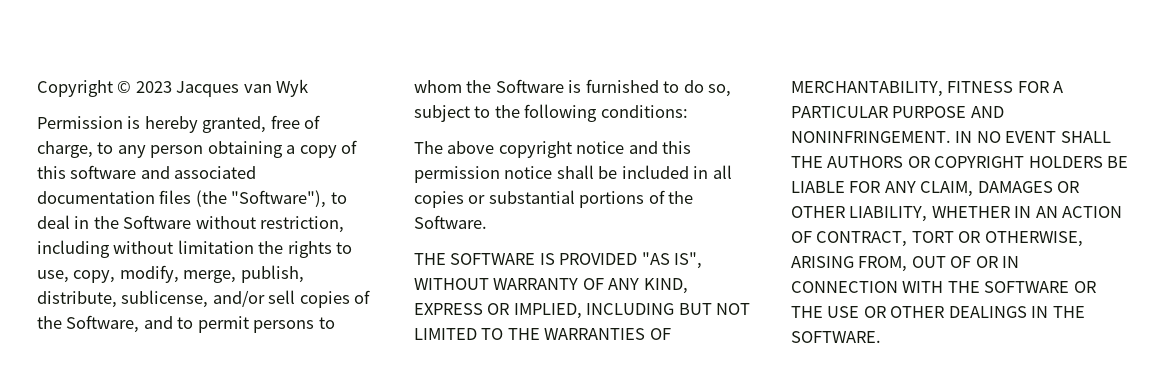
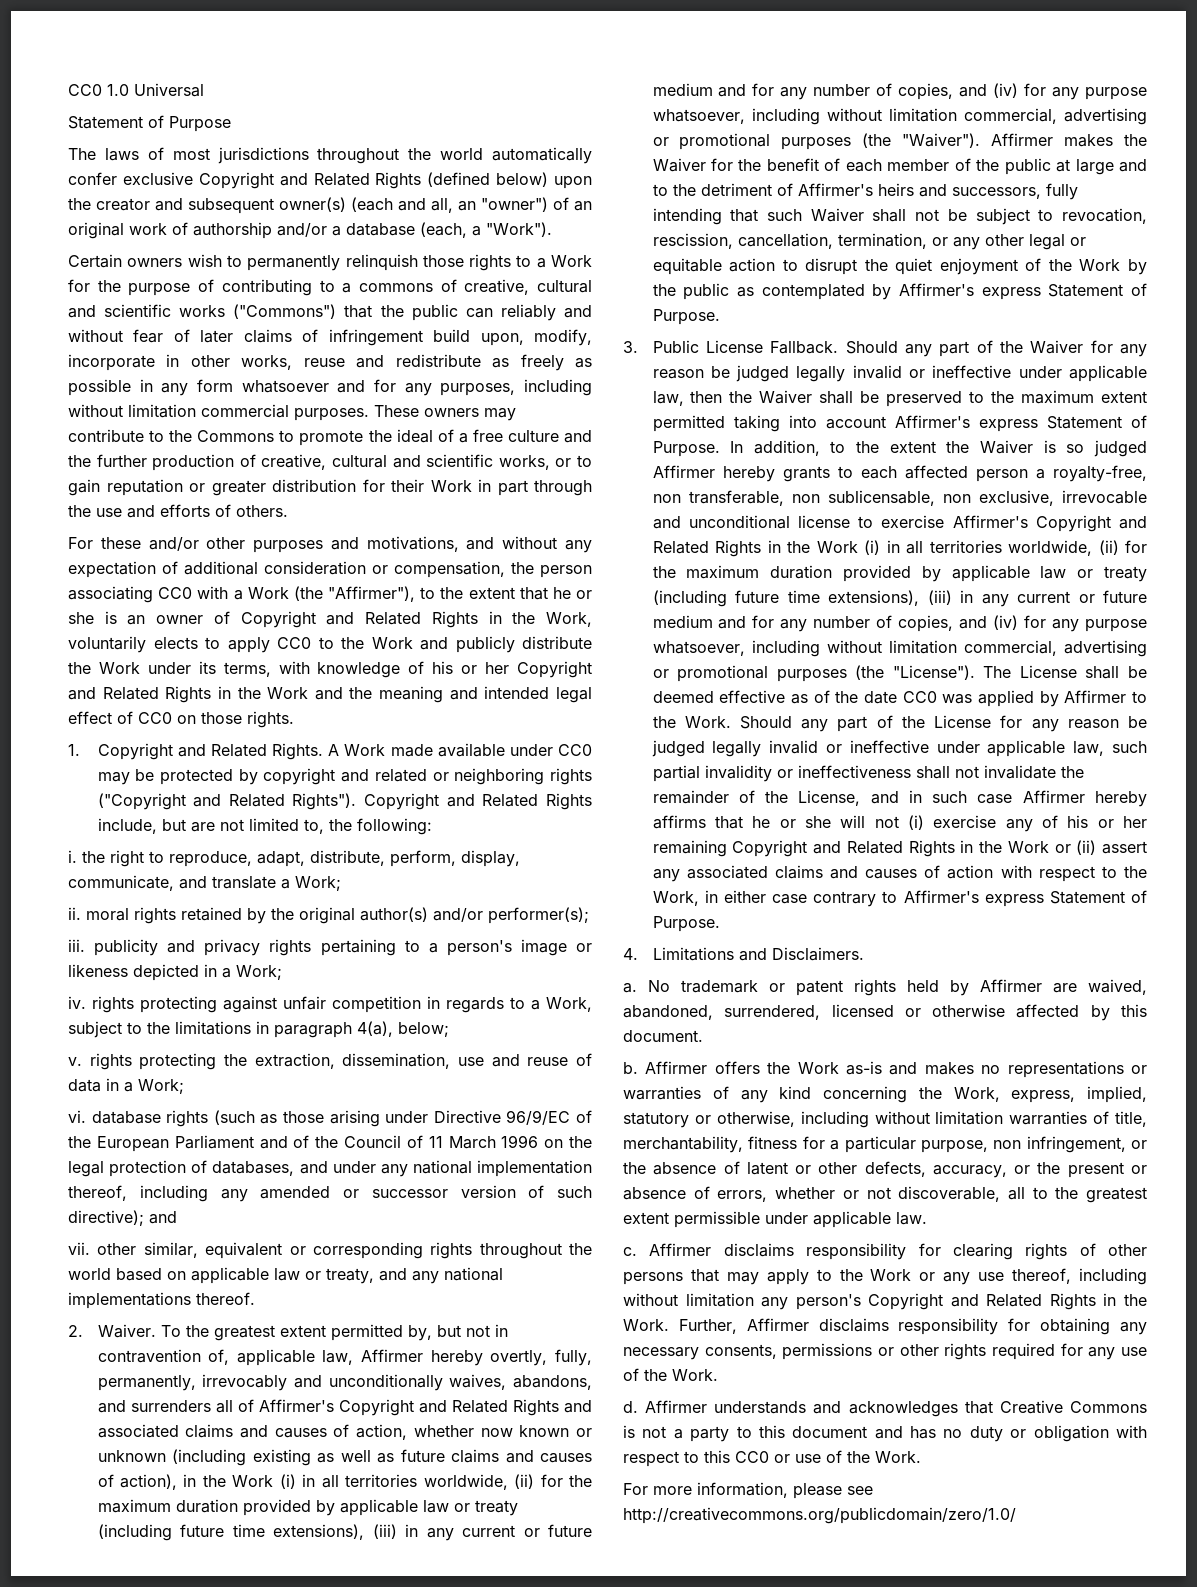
[37,79,309,97] [37,115,321,133] [37,140,358,158] [37,165,257,179] [37,190,347,208] [37,215,345,233] [37,240,353,258] [37,265,304,283] [37,290,371,308] [37,315,335,333] [414,79,732,97] [414,104,688,122] [414,141,692,158] [414,165,732,183] [414,190,694,208] [414,215,487,229] [414,252,703,269] [414,278,688,294] [414,303,751,319] [414,328,671,340] [791,81,1064,97] [791,106,1004,118] [791,131,1111,143] [791,156,1129,168] [791,181,1080,197] [791,206,1123,222] [791,231,1083,247] [791,256,1020,272] [791,281,1096,293] [791,306,1085,318] [791,331,881,343] Copyright © 2023 Jacques van Wyk // Permission is hereby granted, free of charge, to any person obtaining a copy of this software and associated documentation files (the "Software"), to deal in the Software without restriction, including without limitation the rights to use, copy, modify, merge, publish, distribute, sublicense, and/or sell copies of the Software, and to permit persons to whom the Software is furnished to do so, subject to the following conditions: // The above copyright notice and this permission notice shall be included in all copies or substantial portions of the Software. // THE SOFTWARE IS PROVIDED "AS IS", WITHOUT WARRANTY OF ANY KIND, EXPRESS OR IMPLIED, INCLUDING BUT NOT LIMITED TO THE WARRANTIES OF MERCHANTABILITY, FITNESS FOR A PARTICULAR PURPOSE AND NONINFRINGEMENT. IN NO EVENT SHALL THE AUTHORS OR COPYRIGHT HOLDERS BE LIABLE FOR ANY CLAIM, DAMAGES OR OTHER LIABILITY, WHETHER IN AN ACTION OF CONTRACT, TORT OR OTHERWISE, ARISING FROM, OUT OF OR IN CONNECTION WITH THE SOFTWARE OR THE USE OR OTHER DEALINGS IN THE SOFTWARE. -> [68,83,204,97] [68,115,231,132] [68,147,592,164] [68,172,592,189] [68,197,592,214] [68,222,552,239] [68,254,593,271] [68,279,592,296] [68,304,592,321] [68,329,592,346] [68,354,593,371] [68,379,592,396] [68,404,516,421] [68,429,592,446] [68,454,593,471] [68,479,592,496] [68,504,288,518] [68,536,592,553] [68,561,592,578] [68,586,593,603] [68,611,593,628] [68,636,592,653] [68,661,593,678] [68,686,592,703] [68,711,294,728] [68,743,592,760] [97,768,592,785] [97,793,592,810] [97,818,432,835] [68,850,520,867] [68,875,341,891] [68,907,589,924] [68,939,593,956] [68,964,282,981] [68,996,592,1013] [68,1021,449,1038] [68,1053,592,1070] [68,1078,184,1094] [68,1110,592,1127] [68,1135,592,1152] [68,1160,592,1177] [68,1185,592,1202] [68,1210,177,1226] [68,1242,592,1259] [68,1267,503,1284] [68,1292,255,1309] [68,1324,508,1341] [97,1349,592,1366] [97,1374,592,1391] [97,1399,592,1416] [97,1424,592,1440] [97,1449,592,1466] [97,1474,592,1490] [97,1499,518,1516] [97,1524,592,1541] [652,83,1147,100] [652,108,1147,125] [652,133,1147,150] [652,158,1147,175] [652,183,1078,200] [652,208,1147,225] [652,233,1086,250] [652,258,1147,275] [652,283,1147,300] [652,309,720,325] [623,340,1147,357] [652,365,1147,382] [652,390,1147,407] [652,415,1147,432] [652,440,1147,457] [652,465,1147,482] [652,490,1147,506] [652,515,1147,532] [652,540,1147,557] [652,565,1147,582] [652,590,1147,607] [652,615,1147,632] [652,640,1147,657] [652,665,1147,682] [652,690,1147,707] [652,715,1147,732] [651,740,1147,757] [652,765,1084,782] [652,790,1147,807] [652,815,1147,832] [652,840,1147,857] [652,865,1147,882] [652,890,1147,907] [652,916,720,932] [623,947,864,961] [623,979,1147,996] [623,1004,1147,1021] [623,1030,703,1042] [623,1061,1147,1078] [623,1086,1147,1103] [623,1111,1147,1128] [623,1136,1147,1153] [623,1161,1147,1178] [623,1186,1147,1203] [623,1211,927,1228] [623,1243,1147,1260] [623,1268,1147,1285] [623,1293,1147,1310] [623,1318,1147,1335] [623,1343,1147,1360] [623,1368,718,1381] [623,1400,1147,1417] [623,1425,1147,1442] [623,1450,921,1467] [623,1482,873,1499] [623,1507,1016,1524] CC0 1.0 Universal // Statement of Purpose // The laws of most jurisdictions throughout the world automatically confer exclusive Copyright and Related Rights (defined below) upon the creator and subsequent owner(s) (each and all, an "owner") of an original work of authorship and/or a database (each, a "Work"). // Certain owners wish to permanently relinquish those rights to a Work for the purpose of contributing to a commons of creative, cultural and scientific works ("Commons") that the public can reliably and without fear of later claims of infringement build upon, modify, incorporate in other works, reuse and redistribute as freely as possible in any form whatsoever and for any purposes, including without limitation commercial purposes. These owners may contribute to the Commons to promote the ideal of a free culture and the further production of creative, cultural and scientific works, or to gain reputation or greater distribution for their Work in part through the use and efforts of others. // For these and/or other purposes and motivations, and without any expectation of additional consideration or compensation, the person associating CC0 with a Work (the "Affirmer"), to the extent that he or she is an owner of Copyright and Related Rights in the Work, voluntarily elects to apply CC0 to the Work and publicly distribute the Work under its terms, with knowledge of his or her Copyright and Related Rights in the Work and the meaning and intended legal effect of CC0 on those rights. // 1. Copyright and Related Rights. A Work made available under CC0 may be protected by copyright and related or neighboring rights ("Copyright and Related Rights"). Copyright and Related Rights include, but are not limited to, the following: // i. the right to reproduce, adapt, distribute, perform, display, communicate, and translate a Work; // ii. moral rights retained by the original author(s) and/or performer(s); // iii. publicity and privacy rights pertaining to a person's image or likeness depicted in a Work; // iv. rights protecting against unfair competition in regards to a Work, subject to the limitations in paragraph 4(a), below; // v. rights protecting the extraction, dissemination, use and reuse of data in a Work; // vi. database rights (such as those arising under Directive 96/9/EC of the European Parliament and of the Council of 11 March 1996 on the legal protection of databases, and under any national implementation thereof, including any amended or successor version of such directive); and // vii. other similar, equivalent or corresponding rights throughout the world based on applicable law or treaty, and any national implementations thereof. // 2. Waiver. To the greatest extent permitted by, but not in contravention of, applicable law, Affirmer hereby overtly, fully, permanently, irrevocably and unconditionally waives, abandons, and surrenders all of Affirmer's Copyright and Related Rights and associated claims and causes of action, whether now known or unknown (including existing as well as future claims and causes of action), in the Work (i) in all territories worldwide, (ii) for the maximum duration provided by applicable law or treaty (including future time extensions), (iii) in any current or future medium and for any number of copies, and (iv) for any purpose whatsoever, including without limitation commercial, advertising or promotional purposes (the "Waiver"). Affirmer makes the Waiver for the benefit of each member of the public at large and to the detriment of Affirmer's heirs and successors, fully intending that such Waiver shall not be subject to revocation, rescission, cancellation, termination, or any other legal or equitable action to disrupt the quiet enjoyment of the Work by the public as contemplated by Affirmer's express Statement of Purpose. // 3. Public License Fallback. Should any part of the Waiver for any reason be judged legally invalid or ineffective under applicable law, then the Waiver shall be preserved to the maximum extent permitted taking into account Affirmer's express Statement of Purpose. In addition, to the extent the Waiver is so judged Affirmer hereby grants to each affected person a royalty-free, non transferable, non sublicensable, non exclusive, irrevocable and unconditional license to exercise Affirmer's Copyright and Related Rights in the Work (i) in all territories worldwide, (ii) for the maximum duration provided by applicable law or treaty (including future time extensions), (iii) in any current or future medium and for any number of copies, and (iv) for any purpose whatsoever, including without limitation commercial, advertising or promotional purposes (the "License"). The License shall be deemed effective as of the date CC0 was applied by Affirmer to the Work. Should any part of the License for any reason be judged legally invalid or ineffective under applicable law, such partial invalidity or ineffectiveness shall not invalidate the remainder of the License, and in such case Affirmer hereby affirms that he or she will not (i) exercise any of his or her remaining Copyright and Related Rights in the Work or (ii) assert any associated claims and causes of action with respect to the Work, in either case contrary to Affirmer's express Statement of Purpose. // 4. Limitations and Disclaimers. // a. No trademark or patent rights held by Affirmer are waived, abandoned, surrendered, licensed or otherwise affected by this document. // b. Affirmer offers the Work as-is and makes no representations or warranties of any kind concerning the Work, express, implied, statutory or otherwise, including without limitation warranties of title, merchantability, fitness for a particular purpose, non infringement, or the absence of latent or other defects, accuracy, or the present or absence of errors, whether or not discoverable, all to the greatest extent permissible under applicable law. // c. Affirmer disclaims responsibility for clearing rights of other persons that may apply to the Work or any use thereof, including without limitation any person's Copyright and Related Rights in the Work. Further, Affirmer disclaims responsibility for obtaining any necessary consents, permissions or other rights required for any use of the Work. // d. Affirmer understands and acknowledges that Creative Commons is not a party to this document and has no duty or obligation with respect to this CC0 or use of the Work. // For more information, please see http://creativecommons.org/publicdomain/zero/1.0/

